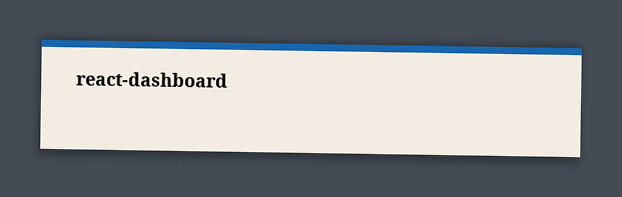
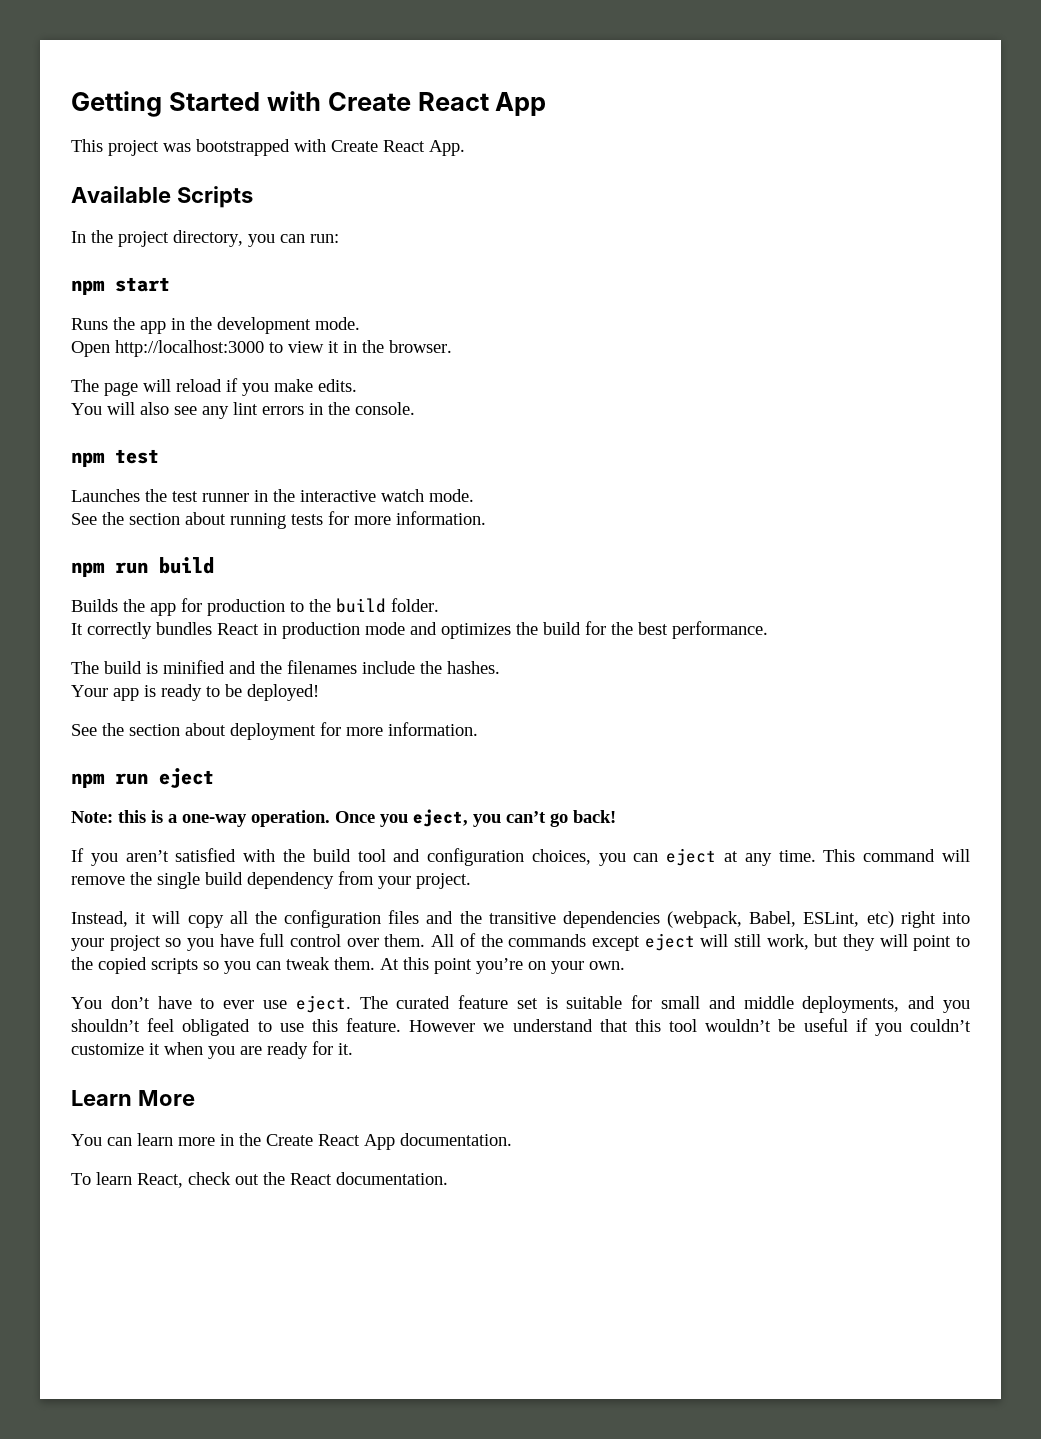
[76,71,228,88] react-dashboard -> [71,91,547,117] [71,139,465,156] [71,186,253,208] [71,230,339,247] [71,277,170,295] [71,317,360,334] [71,340,452,357] [71,378,357,396] [71,402,415,419] [71,449,159,467] [71,489,474,502] [71,511,486,529] [71,557,214,577] [71,598,439,616] [71,621,768,639] [71,660,500,674] [71,684,319,701] [71,722,478,740] [71,768,214,788] [71,809,616,827] [71,848,970,866] [71,871,471,889] [71,910,970,928] [71,933,970,951] [71,957,625,974] [71,995,970,1013] [71,1018,971,1036] [71,1041,353,1059] [71,1090,195,1106] [71,1133,512,1150] [71,1172,448,1188] Getting Started with Create React App // This project was bootstrapped with Create React App. // Available Scripts // In the project directory, you can run: // npm start // Runs the app in the development mode. // Open http://localhost:3000 to view it in the browser. // The page will reload if you make edits. // You will also see any lint errors in the console. // npm test // Launches the test runner in the interactive watch mode. // See the section about running tests for more information. // npm run build // Builds the app for production to the build folder. // It correctly bundles React in production mode and optimizes the build for the best performance. // The build is minified and the filenames include the hashes. // Your app is ready to be deployed! // See the section about deployment for more information. // npm run eject // Note: this is a one-way operation. Once you eject, you can’t go back! // If you aren’t satisfied with the build tool and configuration choices, you can eject at any time. This command will remove the single build dependency from your project. // Instead, it will copy all the configuration files and the transitive dependencies (webpack, Babel, ESLint, etc) right into your project so you have full control over them. All of the commands except eject will still work, but they will point to the copied scripts so you can tweak them. At this point you’re on your own. // You don’t have to ever use eject. The curated feature set is suitable for small and middle deployments, and you shouldn’t feel obligated to use this feature. However we understand that this tool wouldn’t be useful if you couldn’t customize it when you are ready for it. // Learn More // You can learn more in the Create React App documentation. // To learn React, check out the React documentation.

